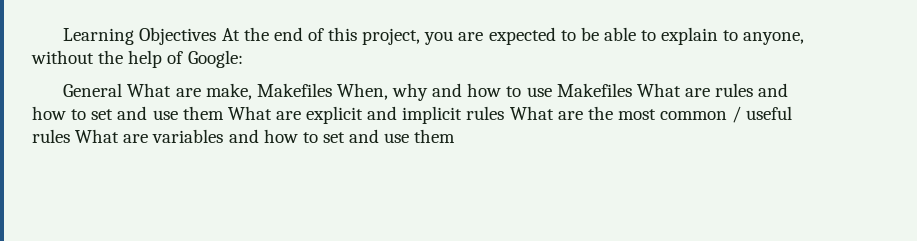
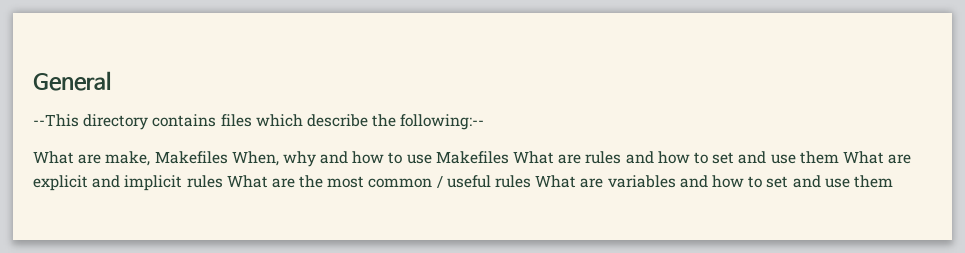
[63,27,805,45] [31,50,243,68] [63,83,123,97] Learning Objectives At the end of this project, you are expected to be able to explain to anyone, without the help of Google: // General -> [33,71,111,91] [33,114,485,130] General // --This directory contains files which describe the following:-- //

